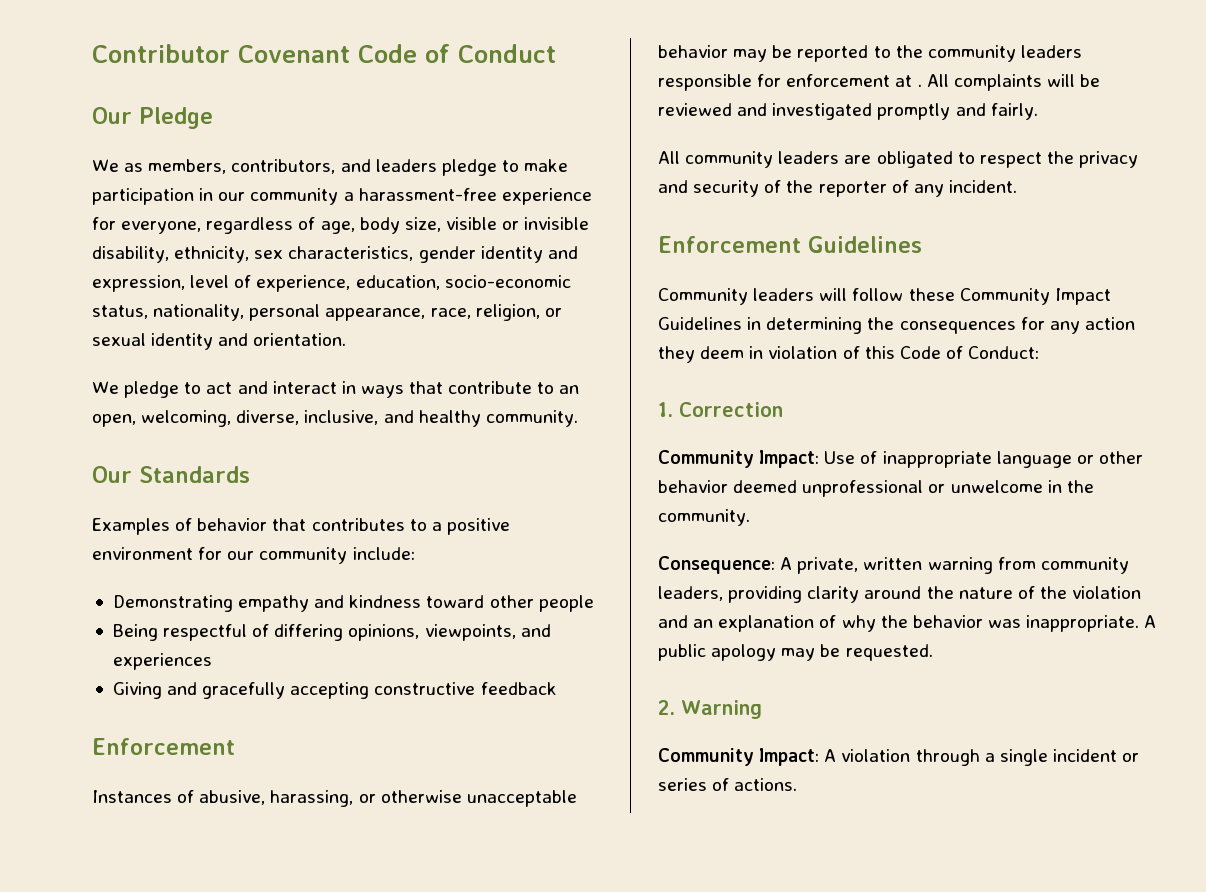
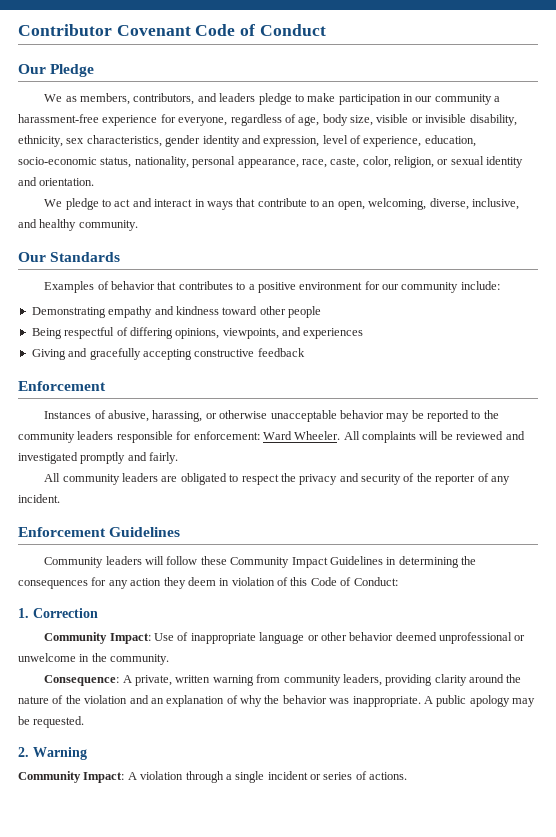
(471, 313) none -> [330,156,391,168] caste, color,
[786,74,922,87] enforcement at . -> [193,431,341,440] enforcement: Ward Wheeler.

